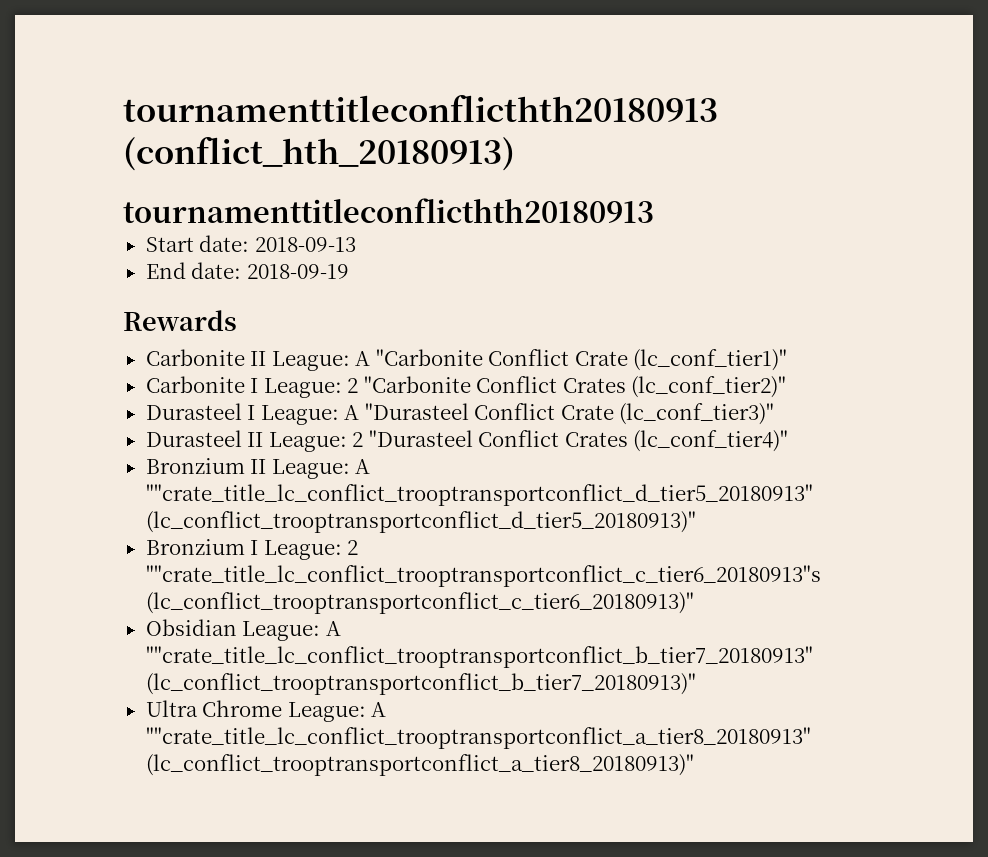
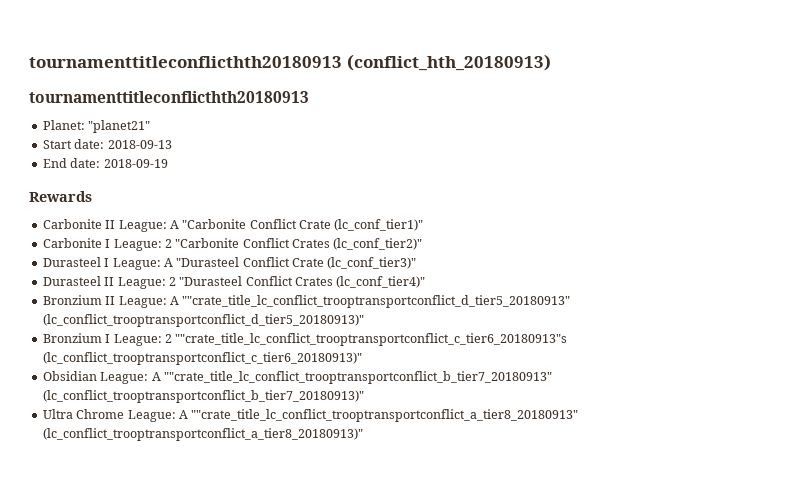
(654, 210) none -> [42,120,151,133] // Planet: "planet21"

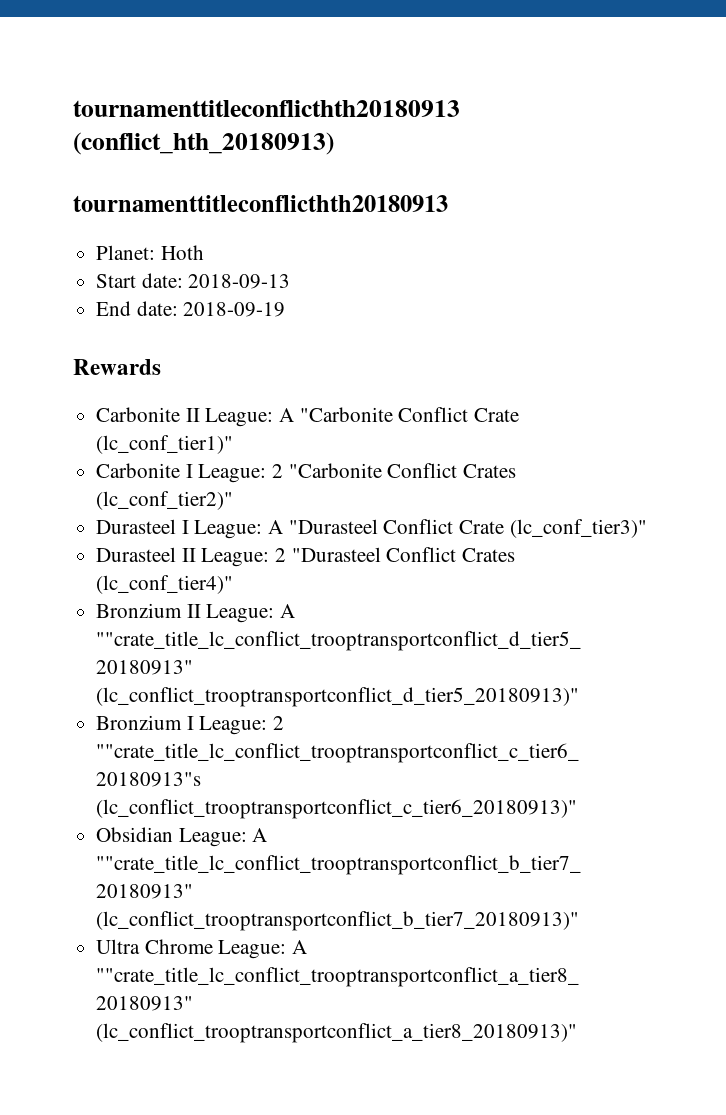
[88,120,151,133] "planet21" -> [160,245,204,260] Hoth

